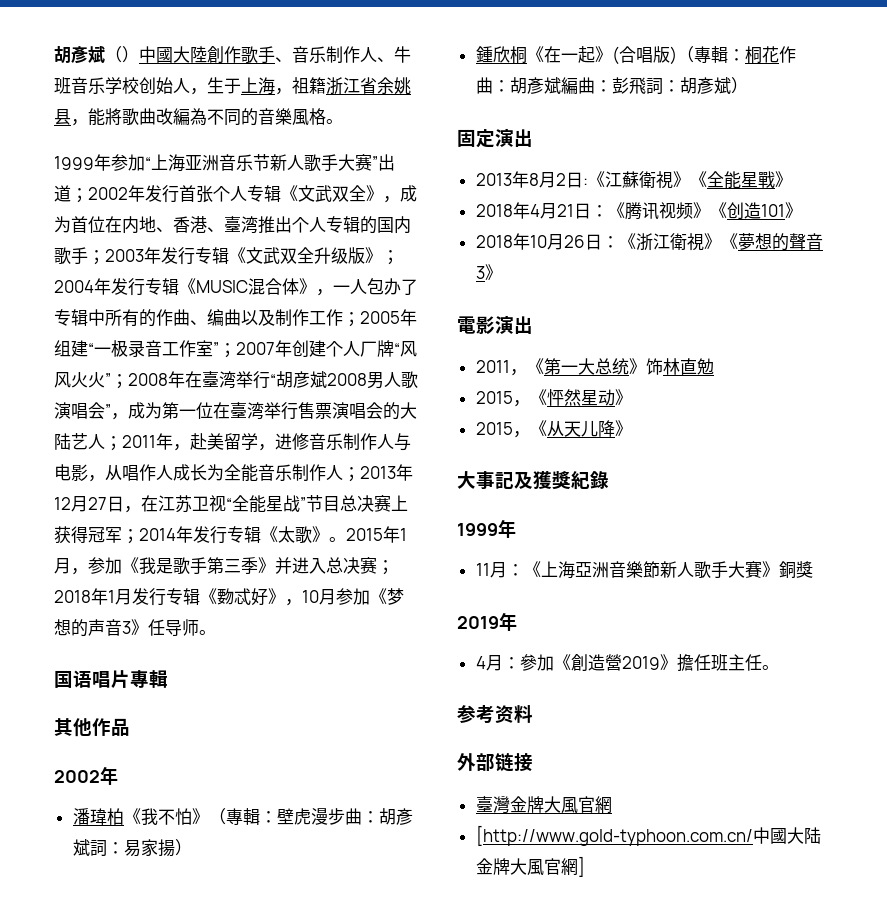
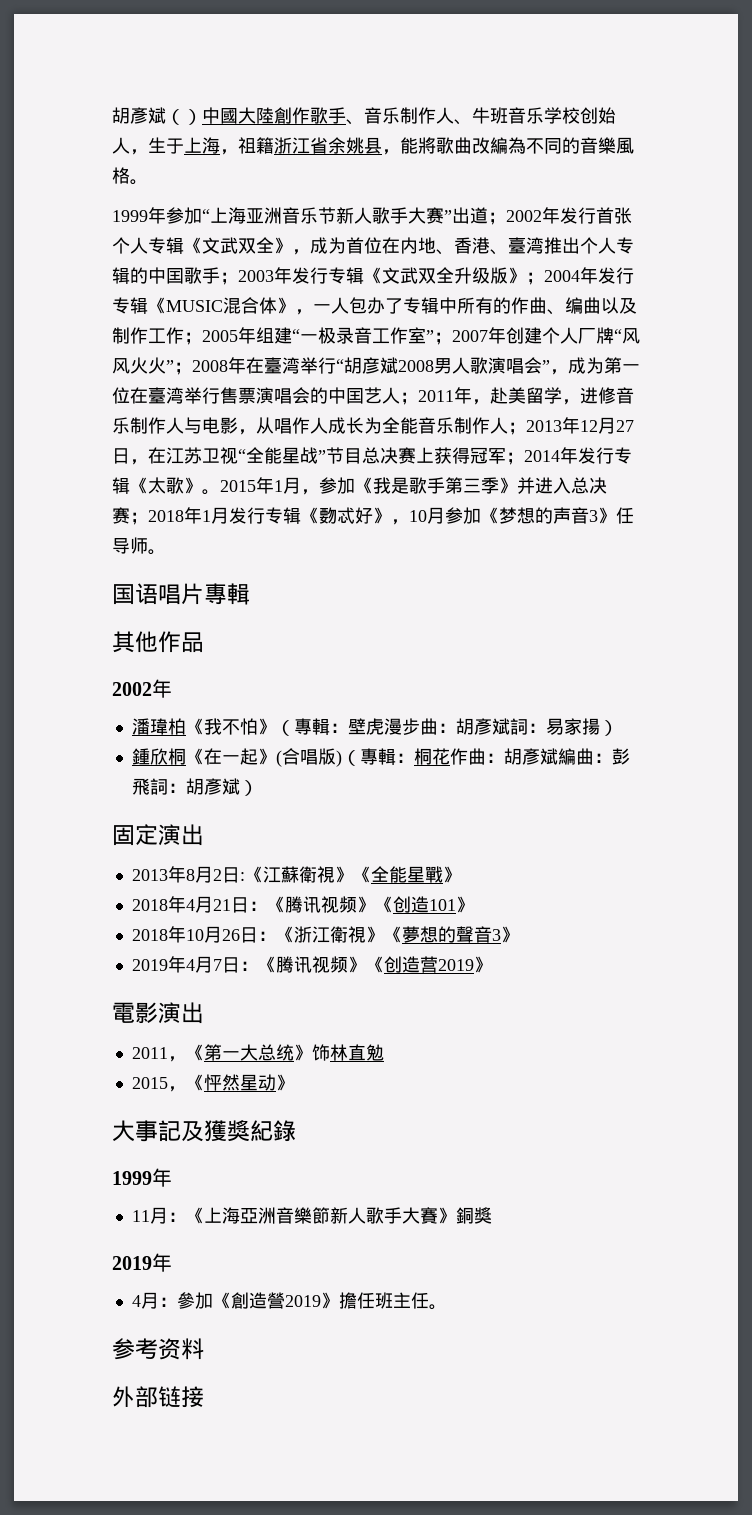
[377,216,411,234] 国内 -> [148,267,184,284] 中囯
[400,402,417,419] [54,433,71,450] 大陆 -> [328,387,364,404] 中囯
(502, 272) none -> [131,956,492,973] // 2019年4月7日：《腾讯视频》《创造营2019》
[475,420,632,438] // 2015，《从天儿降》 -> (294, 1082) none
[475,796,612,814] [475,825,821,846] [475,856,585,877] // 臺灣金牌大風官網 // [http://www.gold-typhoon.com.cn/中國大陆金牌大風官網] -> (204, 1397) none

